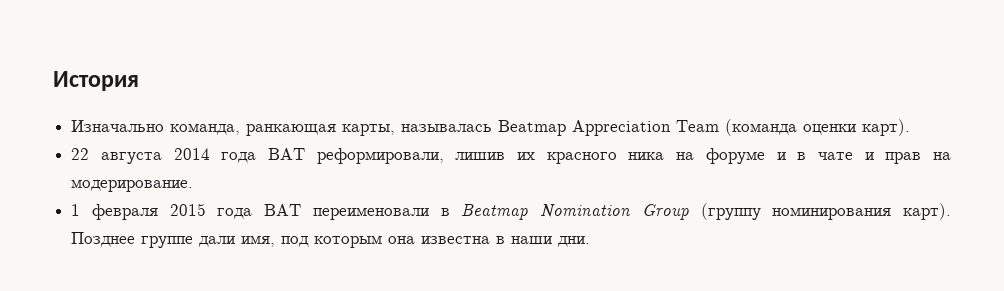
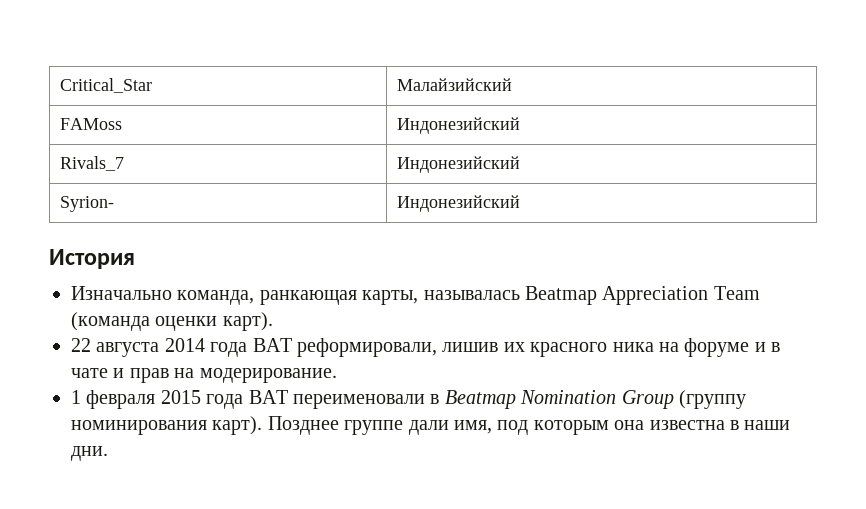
(53, 81) none -> [59,78,152,93] [396,78,512,91] [59,118,122,130] [396,117,520,134] [59,156,124,171] [396,156,520,173] [59,196,114,212] [396,195,520,212] Critical_Star | Малайзийский // FAMoss | Индонезийский // Rivals_7 | Индонезийский // Syrion- | Индонезийский //

